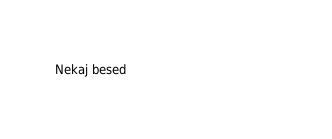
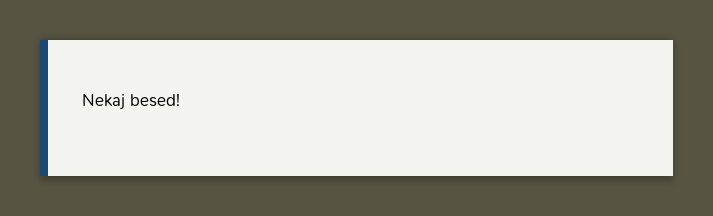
[92,64,126,75] besed -> [129,93,180,107] besed!

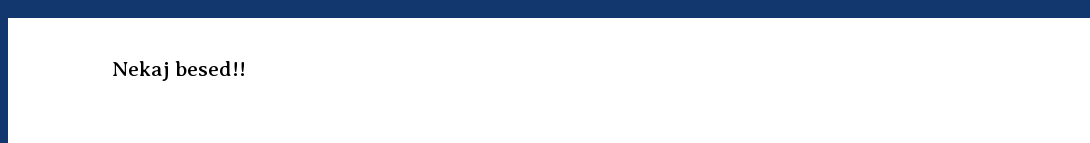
[129,93,180,107] besed! -> [174,61,246,76] besed!!

